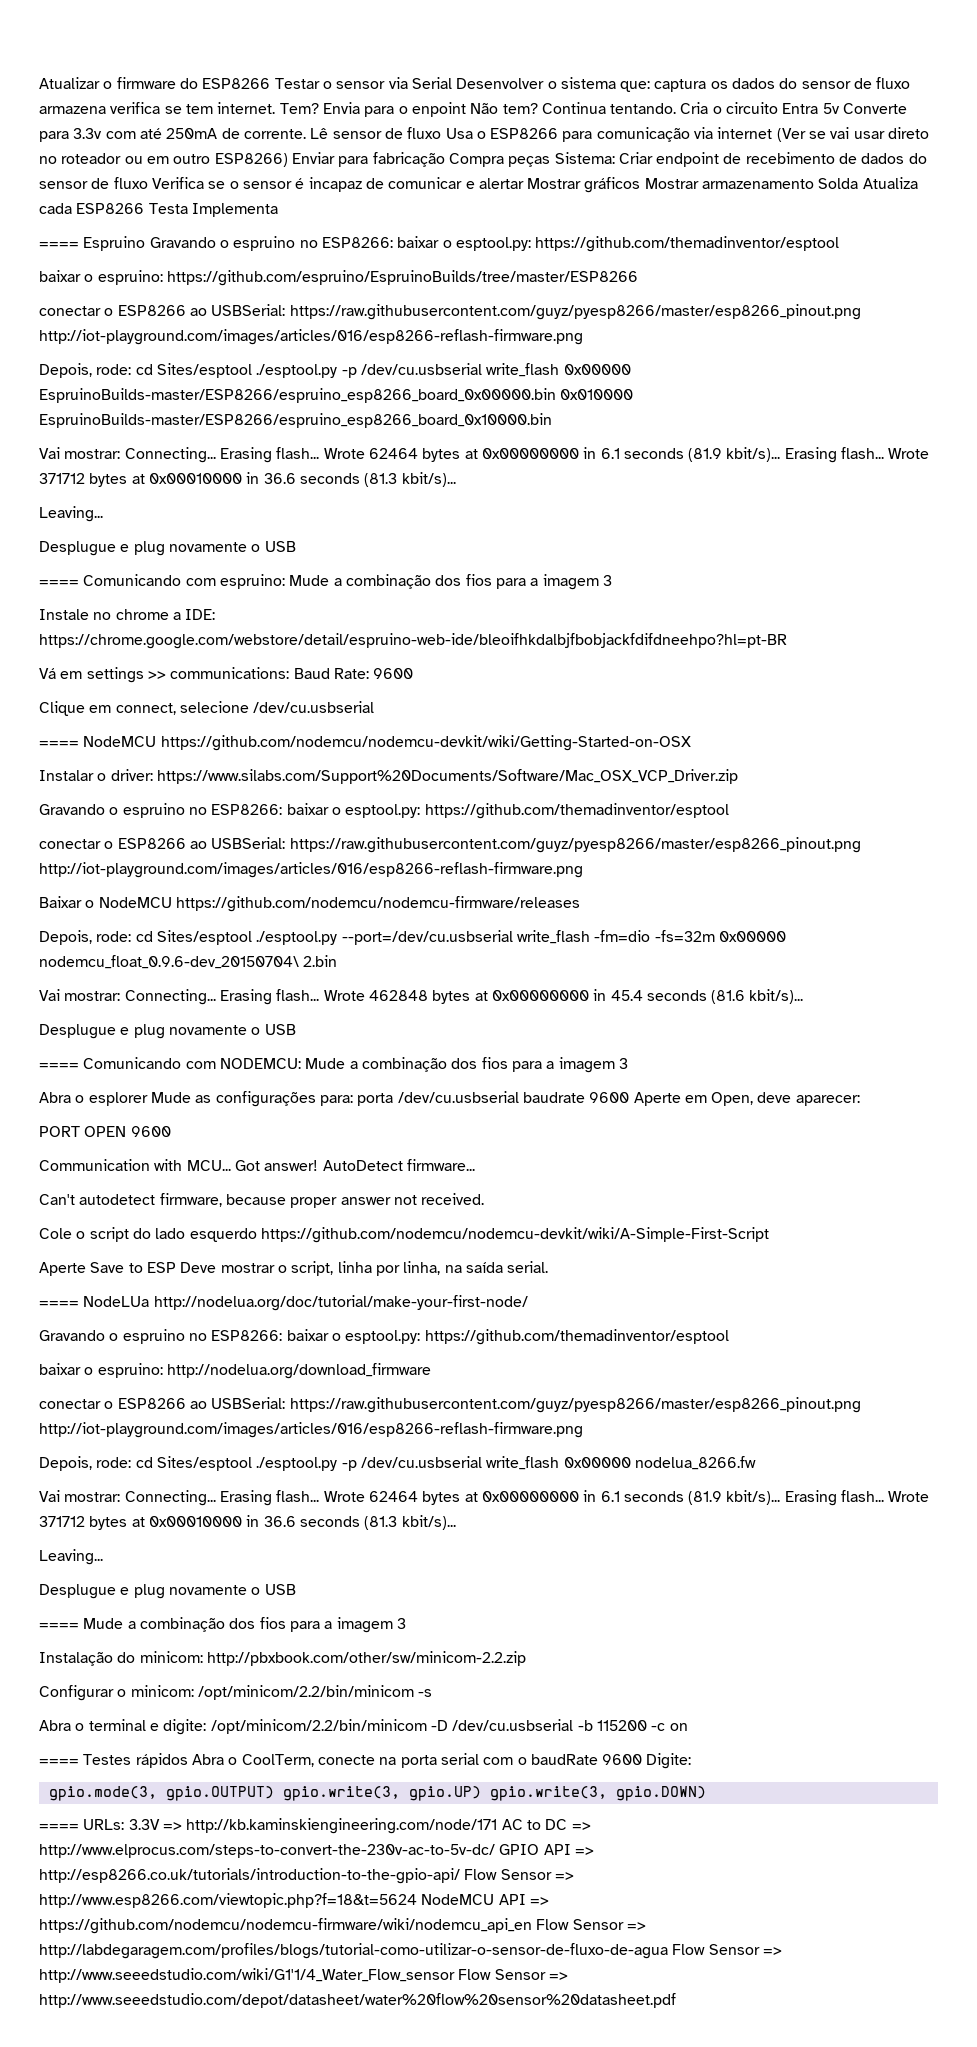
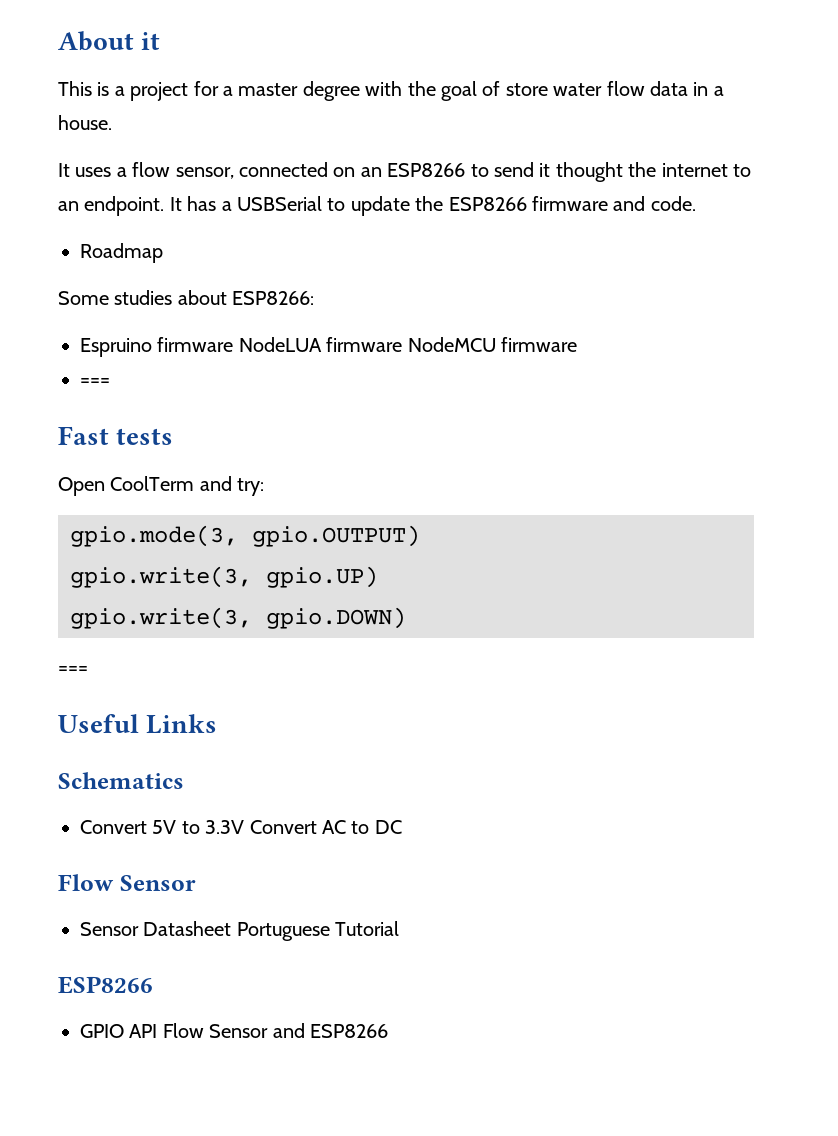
[39,77,911,92] [39,102,908,117] [39,127,930,142] [39,152,927,167] [39,177,918,193] [39,203,278,217] [39,236,840,252] [39,270,638,286] [39,304,861,320] [39,329,583,345] [39,363,631,378] [39,388,634,403] [39,413,552,428] [39,447,930,463] [39,472,456,487] [39,506,103,522] [39,541,296,556] [39,574,612,590] [39,609,216,620] [39,633,787,649] [39,667,414,683] [39,701,375,716] [39,735,691,751] [39,769,738,784] [39,803,729,819] [39,837,861,853] [39,862,583,878] [39,896,580,912] [39,930,786,945] [39,955,338,969] [39,989,804,1005] [39,1024,296,1039] [39,1057,628,1073] [39,1091,860,1107] [39,1126,171,1137] [39,1159,475,1171] [39,1193,485,1208] [39,1227,769,1243] [39,1261,549,1276] [39,1295,528,1311] [39,1329,729,1345] [39,1363,431,1379] [39,1397,861,1413] [39,1422,583,1438] [39,1456,756,1471] [39,1490,930,1506] [39,1515,456,1530] [39,1549,103,1565] [39,1584,296,1599] [39,1617,406,1633] [39,1651,526,1666] [39,1685,433,1701] [39,1719,688,1735] [39,1753,692,1769] Atualizar o firmware do ESP8266 Testar o sensor via Serial Desenvolver o sistema que: captura os dados do sensor de fluxo armazena verifica se tem internet. Tem? Envia para o enpoint Não tem? Continua tentando. Cria o circuito Entra 5v Converte para 3.3v com até 250mA de corrente. Lê sensor de fluxo Usa o ESP8266 para comunicação via internet (Ver se vai usar direto no roteador ou em outro ESP8266) Enviar para fabricação Compra peças Sistema: Criar endpoint de recebimento de dados do sensor de fluxo Verifica se o sensor é incapaz de comunicar e alertar Mostrar gráficos Mostrar armazenamento Solda Atualiza cada ESP8266 Testa Implementa // ==== Espruino Gravando o espruino no ESP8266: baixar o esptool.py: https://github.com/themadinventor/esptool // baixar o espruino: https://github.com/espruino/EspruinoBuilds/tree/master/ESP8266 // conectar o ESP8266 ao USBSerial: https://raw.githubusercontent.com/guyz/pyesp8266/master/esp8266_pinout.png http://iot-playground.com/images/articles/016/esp8266-reflash-firmware.png // Depois, rode: cd Sites/esptool ./esptool.py -p /dev/cu.usbserial write_flash 0x00000 EspruinoBuilds-master/ESP8266/espruino_esp8266_board_0x00000.bin 0x010000 EspruinoBuilds-master/ESP8266/espruino_esp8266_board_0x10000.bin // Vai mostrar: Connecting... Erasing flash... Wrote 62464 bytes at 0x00000000 in 6.1 seconds (81.9 kbit/s)... Erasing flash... Wrote 371712 bytes at 0x00010000 in 36.6 seconds (81.3 kbit/s)... // Leaving... // Desplugue e plug novamente o USB // ==== Comunicando com espruino: Mude a combinação dos fios para a imagem 3 // Instale no chrome a IDE: https://chrome.google.com/webstore/detail/espruino-web-ide/bleoifhkdalbjfbobjackfdifdneehpo?hl=pt-BR // Vá em settings >> communications: Baud Rate: 9600 // Clique em connect, selecione /dev/cu.usbserial // ==== NodeMCU https://github.com/nodemcu/nodemcu-devkit/wiki/Getting-Started-on-OSX // Instalar o driver: https://www.silabs.com/Support%20Documents/Software/Mac_OSX_VCP_Driver.zip // Gravando o espruino no ESP8266: baixar o esptool.py: https://github.com/themadinventor/esptool // conectar o ESP8266 ao USBSerial: https://raw.githubusercontent.com/guyz/pyesp8266/master/esp8266_pinout.png http://iot-playground.com/images/articles/016/esp8266-reflash-firmware.png // Baixar o NodeMCU https://github.com/nodemcu/nodemcu-firmware/releases // Depois, rode: cd Sites/esptool ./esptool.py --port=/dev/cu.usbserial write_flash -fm=dio -fs=32m 0x00000 nodemcu_float_0.9.6-dev_20150704\ 2.bin // Vai mostrar: Connecting... Erasing flash... Wrote 462848 bytes at 0x00000000 in 45.4 seconds (81.6 kbit/s)... // Desplugue e plug novamente o USB // ==== Comunicando com NODEMCU: Mude a combinação dos fios para a imagem 3 // Abra o esplorer Mude as configurações para: porta /dev/cu.usbserial baudrate 9600 Aperte em Open, deve aparecer: // PORT OPEN 9600 // Communication with MCU... Got answer! AutoDetect firmware... // Can't autodetect firmware, because proper answer not received. // Cole o script do lado esquerdo https://github.com/nodemcu/nodemcu-devkit/wiki/A-Simple-First-Script // Aperte Save to ESP Deve mostrar o script, linha por linha, na saída serial. // ==== NodeLUa http://nodelua.org/doc/tutorial/make-your-first-node/ // Gravando o espruino no ESP8266: baixar o esptool.py: https://github.com/themadinventor/esptool // baixar o espruino: http://nodelua.org/download_firmware // conectar o ESP8266 ao USBSerial: https://raw.githubusercontent.com/guyz/pyesp8266/master/esp8266_pinout.png http://iot-playground.com/images/articles/016/esp8266-reflash-firmware.png // Depois, rode: cd Sites/esptool ./esptool.py -p /dev/cu.usbserial write_flash 0x00000 nodelua_8266.fw // Vai mostrar: Connecting... Erasing flash... Wrote 62464 bytes at 0x00000000 in 6.1 seconds (81.9 kbit/s)... Erasing flash... Wrote 371712 bytes at 0x00010000 in 36.6 seconds (81.3 kbit/s)... // Leaving... // Desplugue e plug novamente o USB // ==== Mude a combinação dos fios para a imagem 3 // Instalação do minicom: http://pbxbook.com/other/sw/minicom-2.2.zip // Configurar o minicom: /opt/minicom/2.2/bin/minicom -s // Abra o terminal e digite: /opt/minicom/2.2/bin/minicom -D /dev/cu.usbserial -b 115200 -c on // ==== Testes rápidos Abra o CoolTerm, conecte na porta serial com o baudRate 9600 Digite: -> [58,31,161,51] [58,81,724,101] [58,115,112,130] [58,162,751,182] [58,196,696,216] [80,243,163,263] [58,290,315,305] [80,337,577,357] [80,378,110,386] [58,426,174,445] [58,476,265,496] About it // This is a project for a master degree with the goal of store water flow data in a house. // It uses a flow sensor, connected on an ESP8266 to send it thought the internet to an endpoint. It has a USBSerial to update the ESP8266 firmware and code. // Roadmap // Some studies about ESP8266: // Espruino firmware NodeLUA firmware NodeMCU firmware // === // Fast tests // Open CoolTerm and try:
(274, 1793) none -> (420, 536) //
(481, 1793) none -> (378, 577) //
[39,1818,591,1834] [39,1844,594,1858] [39,1868,574,1884] [39,1893,549,1908] [39,1918,646,1934] [39,1943,782,1959] [39,1968,568,1983] [39,1993,676,2008] ==== URLs: 3.3V => http://kb.kaminskiengineering.com/node/171 AC to DC => http://www.elprocus.com/steps-to-convert-the-230v-ac-to-5v-dc/ GPIO API => http://esp8266.co.uk/tutorials/introduction-to-the-gpio-api/ Flow Sensor => http://www.esp8266.com/viewtopic.php?f=18&t=5624 NodeMCU API => https://github.com/nodemcu/nodemcu-firmware/wiki/nodemcu_api_en Flow Sensor => http://labdegaragem.com/profiles/blogs/tutorial-como-utilizar-o-sensor-de-fluxo-de-agua Flow Sensor => http://www.seeedstudio.com/wiki/G1'1/4_Water_Flow_sensor Flow Sensor => http://www.seeedstudio.com/depot/datasheet/water%20flow%20sensor%20datasheet.pdf -> [58,666,88,674] [58,714,218,734] [58,772,184,789] [80,820,402,834] [58,874,196,891] [80,921,400,941] [58,976,153,994] [80,1023,388,1038] === // Useful Links // Schematics // Convert 5V to 3.3V Convert AC to DC // Flow Sensor // Sensor Datasheet Portuguese Tutorial // ESP8266 // GPIO API Flow Sensor and ESP8266

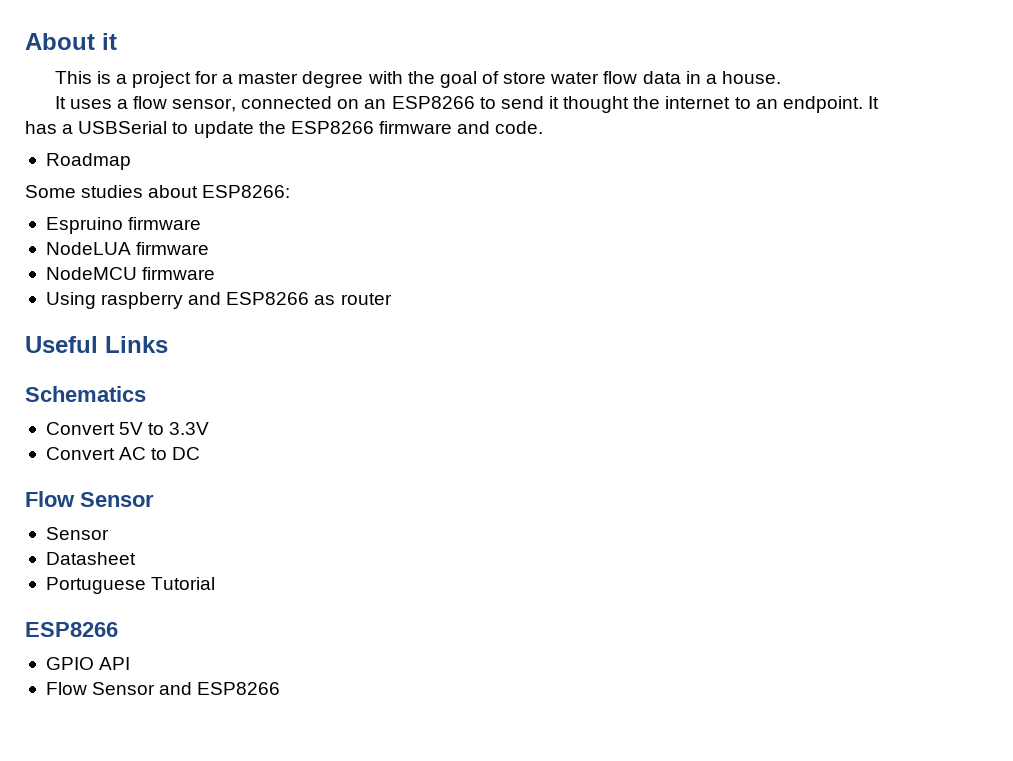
(234, 344) none -> (202, 223) //
(403, 344) none -> (210, 248) //
[80,378,110,386] [58,426,174,445] [58,476,265,496] [70,525,420,547] [70,566,378,588] [70,607,406,629] [58,666,88,674] === // Fast tests // Open CoolTerm and try: // gpio.mode(3, gpio.OUTPUT) // gpio.write(3, gpio.UP) // gpio.write(3, gpio.DOWN) // === -> [45,292,392,309] Using raspberry and ESP8266 as router
(245, 827) none -> (210, 428) //
(139, 929) none -> (109, 533) //
(232, 928) none -> (136, 558) //
(158, 1031) none -> (131, 663) //

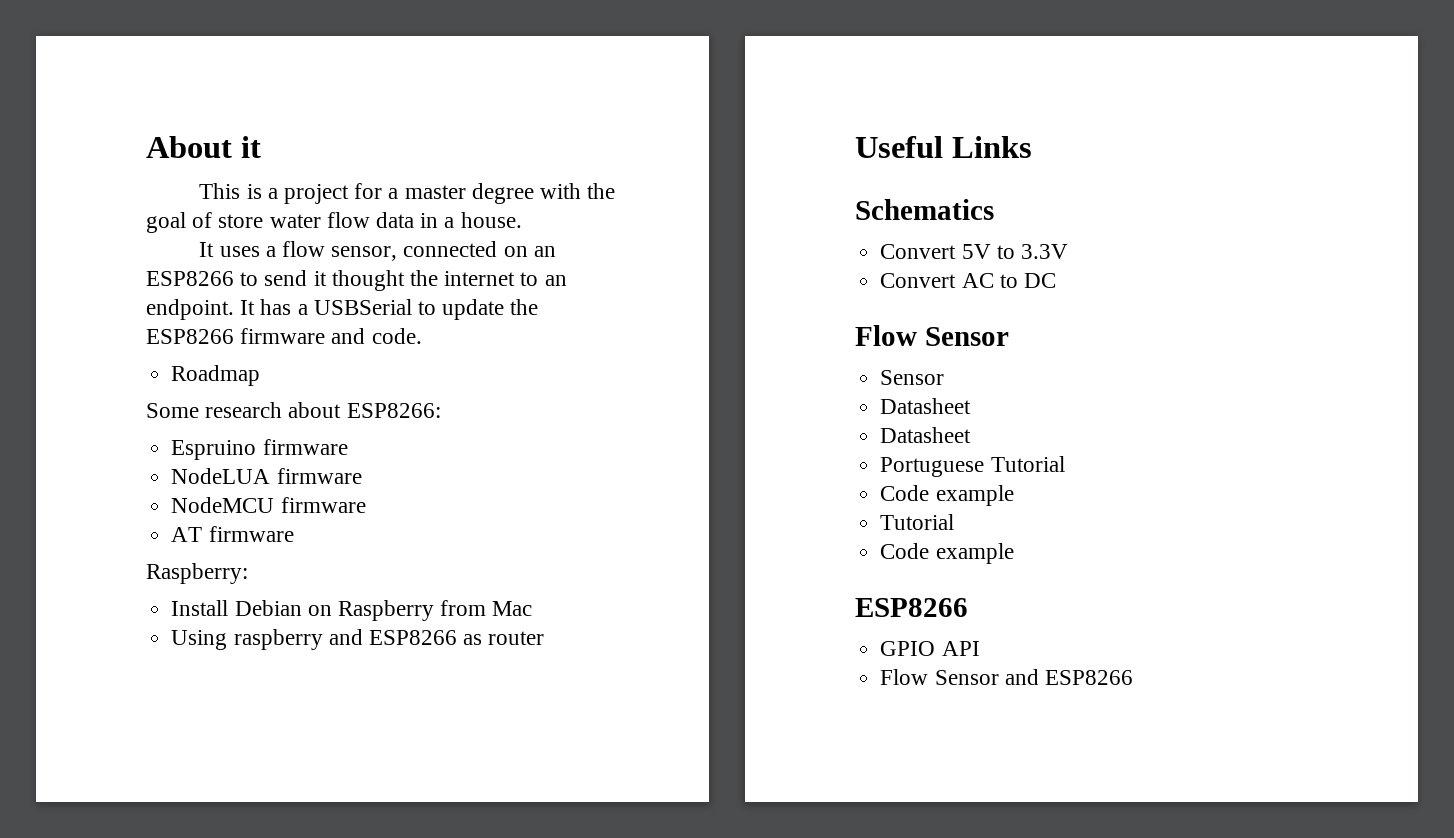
[81,185,144,198] studies -> [205,402,283,418] research
(216, 273) none -> [171,526,294,542] [146,563,248,584] [171,600,533,621] // AT firmware // Raspberry: // Install Debian on Raspberry from Mac
(136, 558) none -> [880,427,972,443] // Datasheet
(216, 583) none -> [880,485,1014,506] [880,514,955,530] [880,543,1014,564] // Code example // Tutorial // Code example

